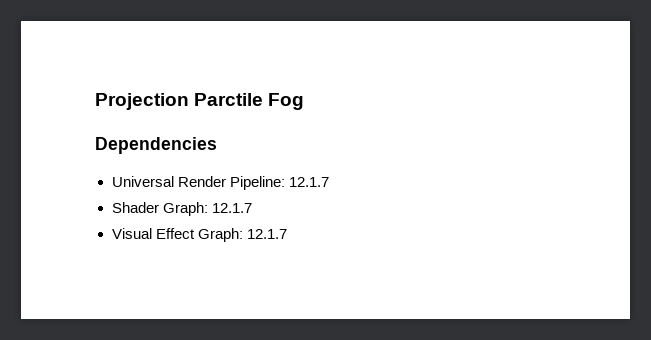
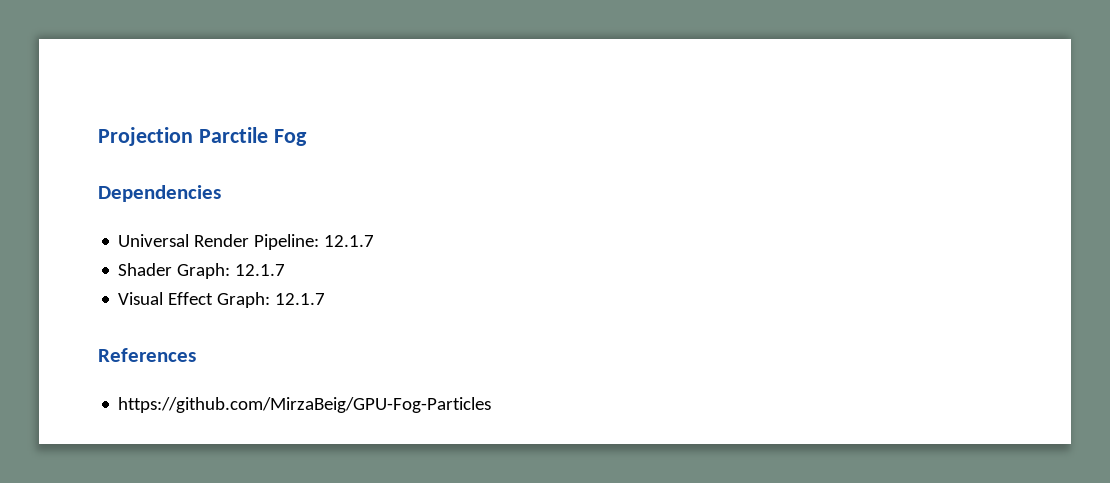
(287, 234) none -> [98,348,196,362] [118,397,492,413] // References // https://github.com/MirzaBeig/GPU-Fog-Particles

